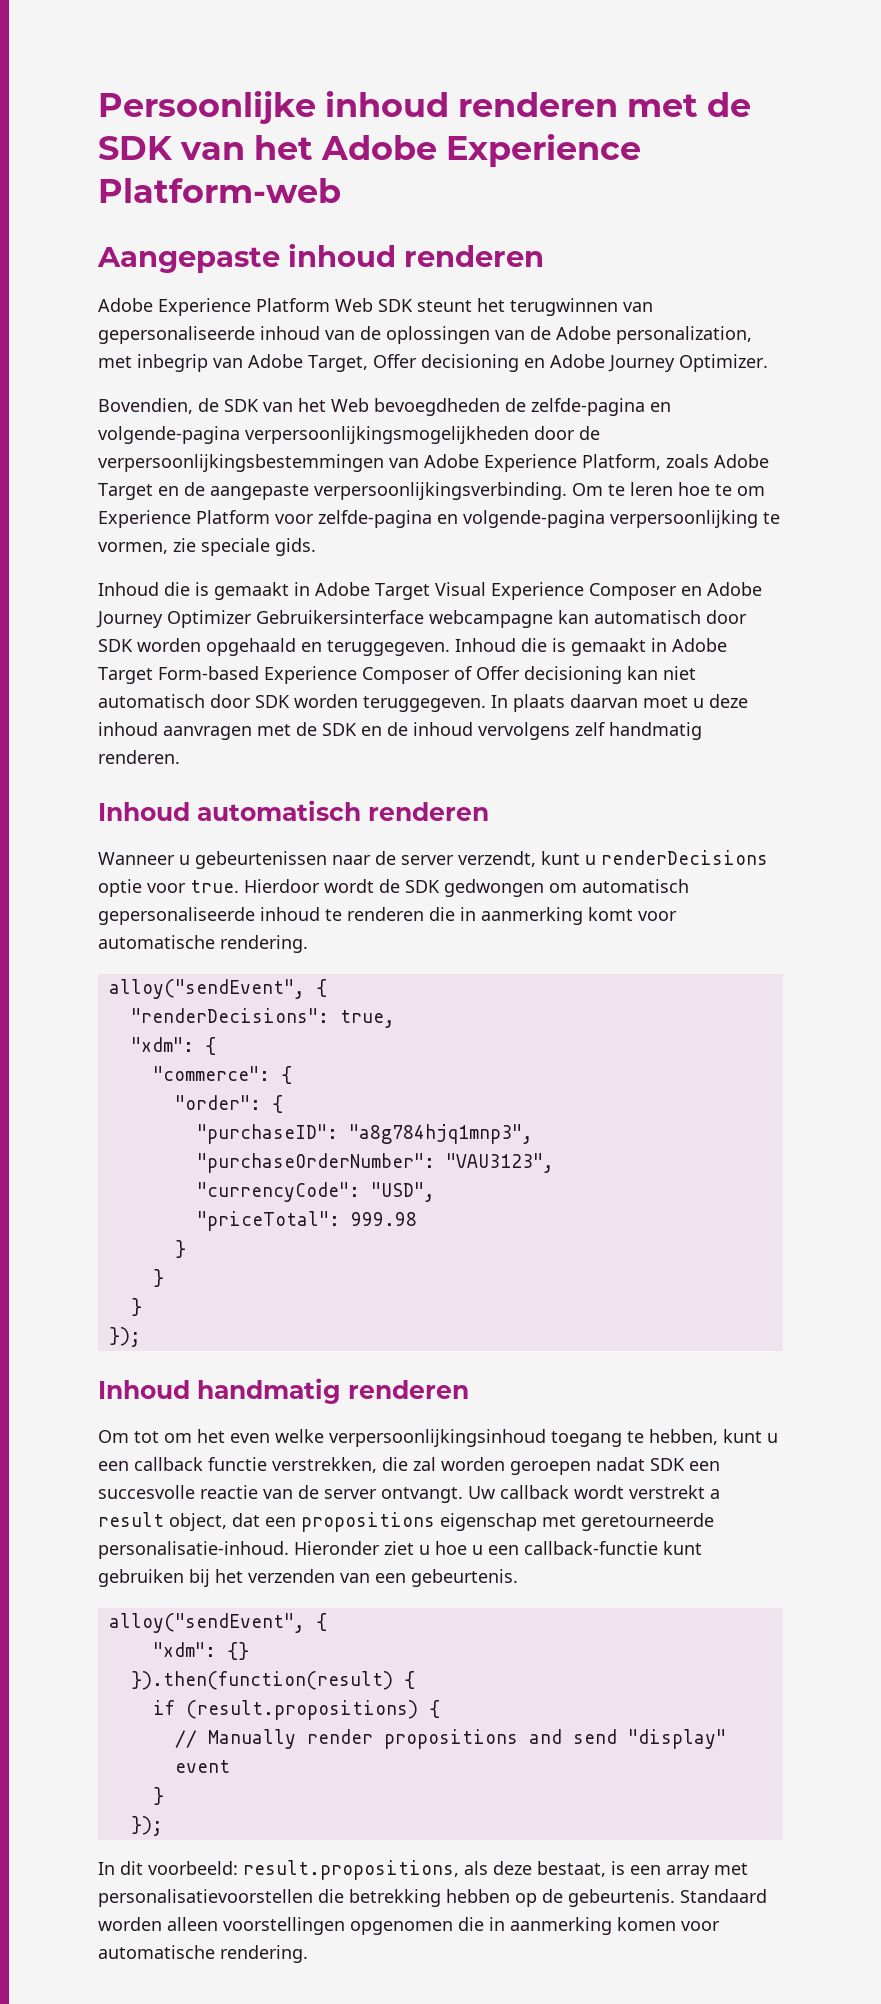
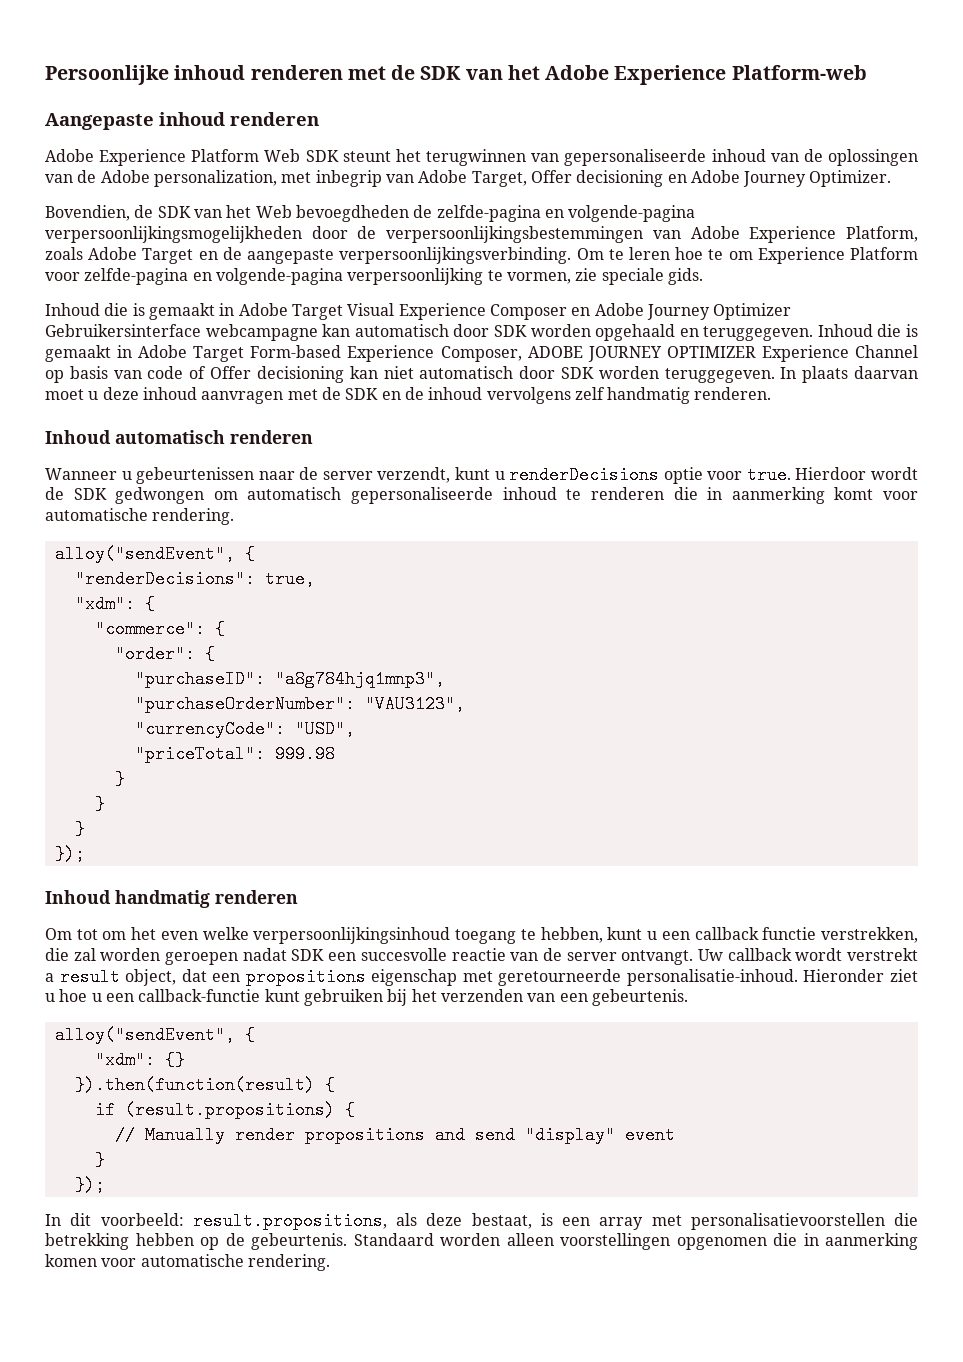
[362,667,450,684] Composer -> [440,345,918,362] [45,366,184,383] Composer, ADOBE JOURNEY OPTIMIZER Experience Channel op basis van code

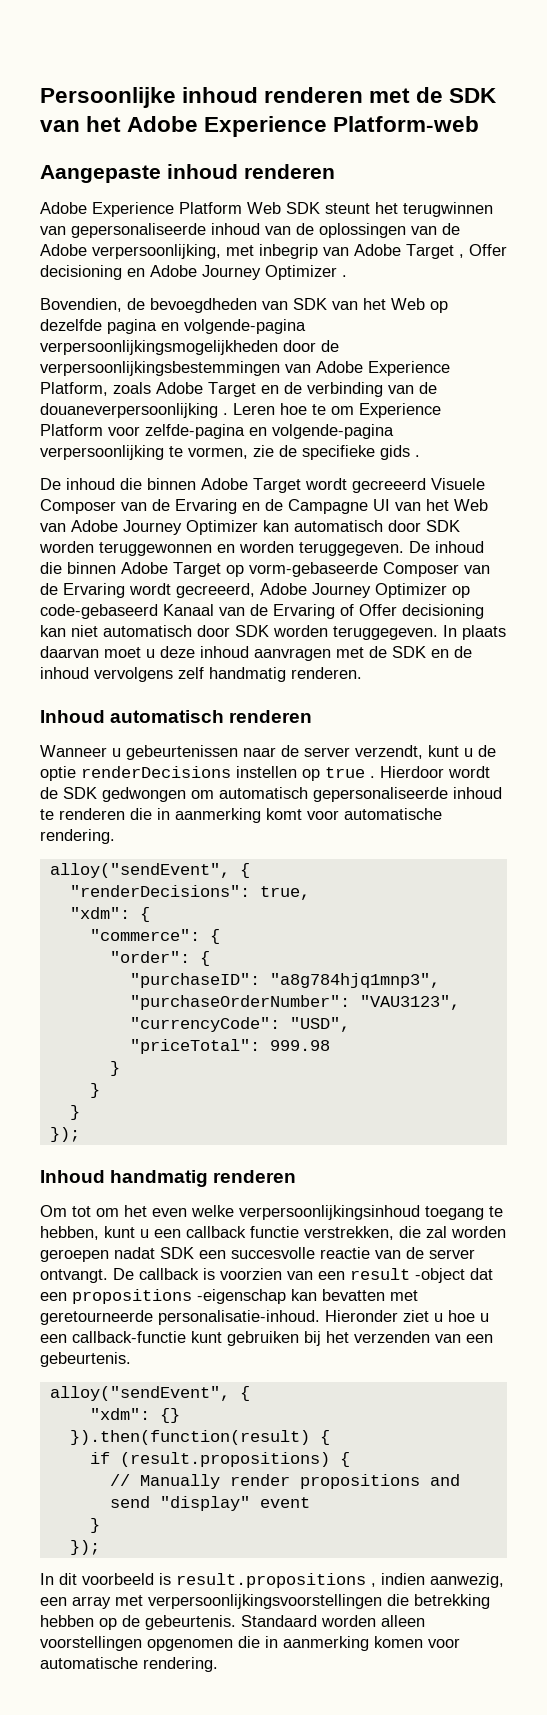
[153,170,277,187] personalization, -> [92,244,221,259] verpersoonlijking,
[471,171,527,187] Target, -> [406,244,464,259] Target ,
[809,170,892,187] Optimizer. -> [265,265,347,280] Optimizer .
(154, 211) none -> [150,298,288,313] bevoegdheden van
[295,205,541,222] bevoegdheden de zelfde-pagina -> [430,301,448,313] [40,319,157,334] op dezelfde pagina
[247,247,670,264] aangepaste verpersoonlijkingsverbinding. Om te leren -> [307,382,437,397] [40,403,275,418] verbinding van de douaneverpersoonlijking . Leren
[601,268,703,285] [45,303,792,320] [45,324,318,341] speciale gids. // Inhoud die is gemaakt in Adobe Target Visual Experience Composer en Adobe Journey Optimizer Gebruikersinterface webcampagne -> [279,445,420,460] [40,478,485,493] [40,499,488,514] [40,520,258,535] de specifieke gids . // De inhoud die binnen Adobe Target wordt gecreeerd Visuele Composer van de Ervaring en de Campagne UI van het Web van Adobe Journey Optimizer
[595,324,919,341] [45,345,918,362] [45,366,184,383] opgehaald en teruggegeven. Inhoud die is gemaakt in Adobe Target Form-based Experience Composer, ADOBE JOURNEY OPTIMIZER Experience Channel op basis van code -> [99,541,484,556] [40,562,490,577] [40,583,470,598] [40,604,335,619] teruggewonnen en worden teruggegeven. De inhoud die binnen Adobe Target op vorm-gebaseerde Composer van de Ervaring wordt gecreeerd, Adobe Journey Optimizer op code-gebaseerd Kanaal van de Ervaring
[509,466,791,484] renderDecisions optie voor true. -> [478,745,496,757] [40,766,375,781] de optie renderDecisions instellen op true .
[697,948,918,961] [45,968,458,986] Uw callback wordt verstrekt a result object, dat een propositions eigenschap -> [113,1268,493,1283] [40,1289,385,1304] De callback is voorzien van een result -object dat een propositions -eigenschap kan bevatten
[100,1212,553,1230] voorbeeld: result.propositions, als deze bestaat, is -> [82,1573,504,1588] voorbeeld is result.propositions , indien aanwezig,
[690,1213,885,1230] personalisatievoorstellen -> [148,1594,382,1609] verpersoonlijkingsvoorstellingen

